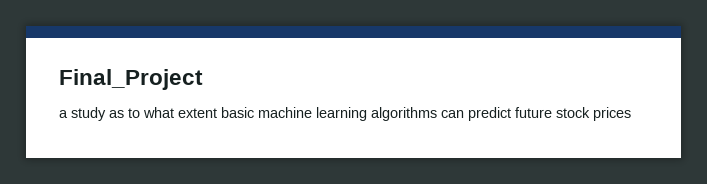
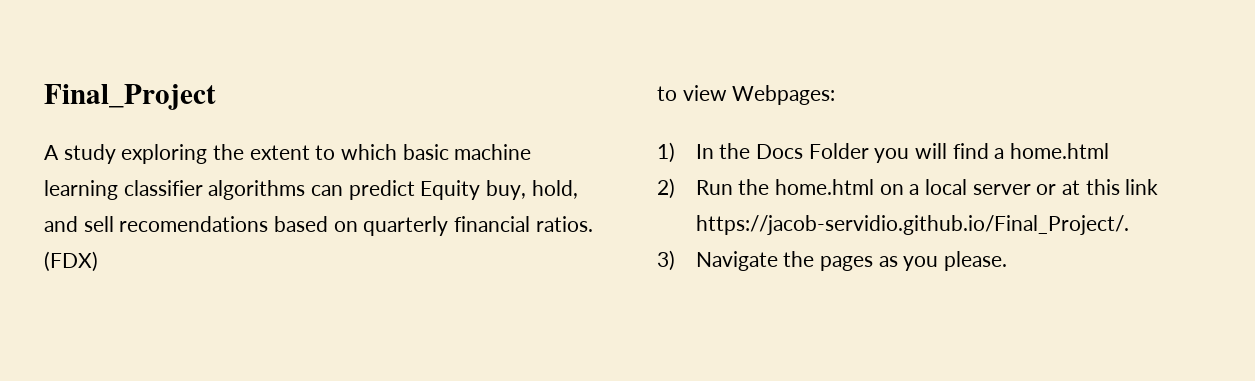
[59,107,217,121] a study as to what extent -> [44,144,398,164] A study exploring the extent to which
(367, 114) none -> [123,180,203,196] classifier
[515,107,631,121] future stock prices -> [420,180,578,200] [44,216,593,236] [44,251,98,272] [657,85,836,105] [657,142,1109,163] [657,178,1159,199] [695,215,1129,235] [657,250,1007,271] Equity buy, hold, and sell recomendations based on quarterly financial ratios. (FDX) // to view Webpages: // 1) In the Docs Folder you will find a home.html // 2) Run the home.html on a local server or at this link https://jacob-servidio.github.io/Final_Project/. // 3) Navigate the pages as you please.

